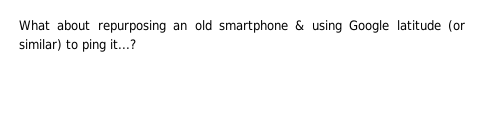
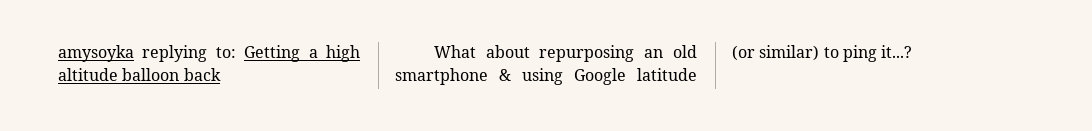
(19, 25) none -> [58,45,360,62] [58,68,221,81] amysoyka replying to: Getting a high altitude balloon back //

